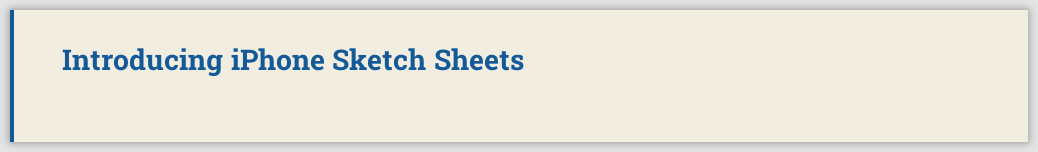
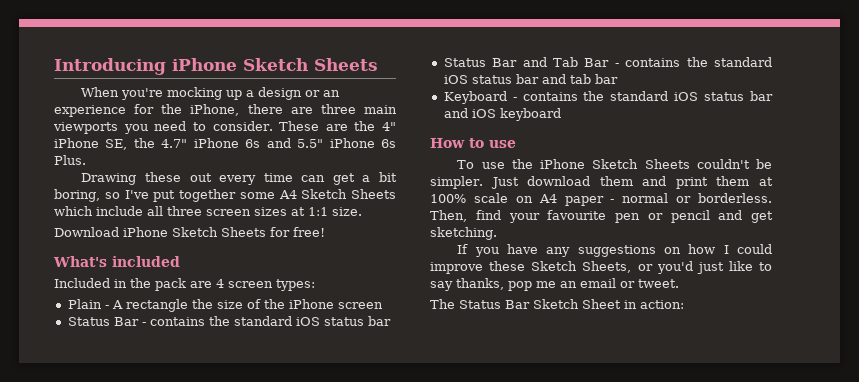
(525, 59) none -> [81,87,341,100] [54,104,397,117] [53,121,396,134] [54,138,397,150] [54,155,86,165] [81,172,397,185] [54,189,396,202] [54,206,362,216] [54,227,325,237] [53,256,180,267] [54,278,315,291] [67,299,383,312] [67,316,391,326] [443,57,772,67] [443,74,618,84] [443,91,773,104] [443,108,561,121] [430,138,516,148] [457,159,772,169] [430,176,773,189] [430,193,772,206] [430,210,773,223] [430,227,497,240] [457,244,772,257] [430,261,772,274] [430,278,679,291] [430,299,684,309] // When you're mocking up a design or an experience for the iPhone, there are three main viewports you need to consider. These are the 4" iPhone SE, the 4.7" iPhone 6s and 5.5" iPhone 6s Plus. // Drawing these out every time can get a bit boring, so I've put together some A4 Sketch Sheets which include all three screen sizes at 1:1 size. // Download iPhone Sketch Sheets for free! // What's included // Included in the pack are 4 screen types: // Plain - A rectangle the size of the iPhone screen // Status Bar - contains the standard iOS status bar // Status Bar and Tab Bar - contains the standard iOS status bar and tab bar // Keyboard - contains the standard iOS status bar and iOS keyboard // How to use // To use the iPhone Sketch Sheets couldn't be simpler. Just download them and print them at 100% scale on A4 paper - normal or borderless. Then, find your favourite pen or pencil and get sketching. // If you have any suggestions on how I could improve these Sketch Sheets, or you'd just like to say thanks, pop me an email or tweet. // The Status Bar Sketch Sheet in action:

